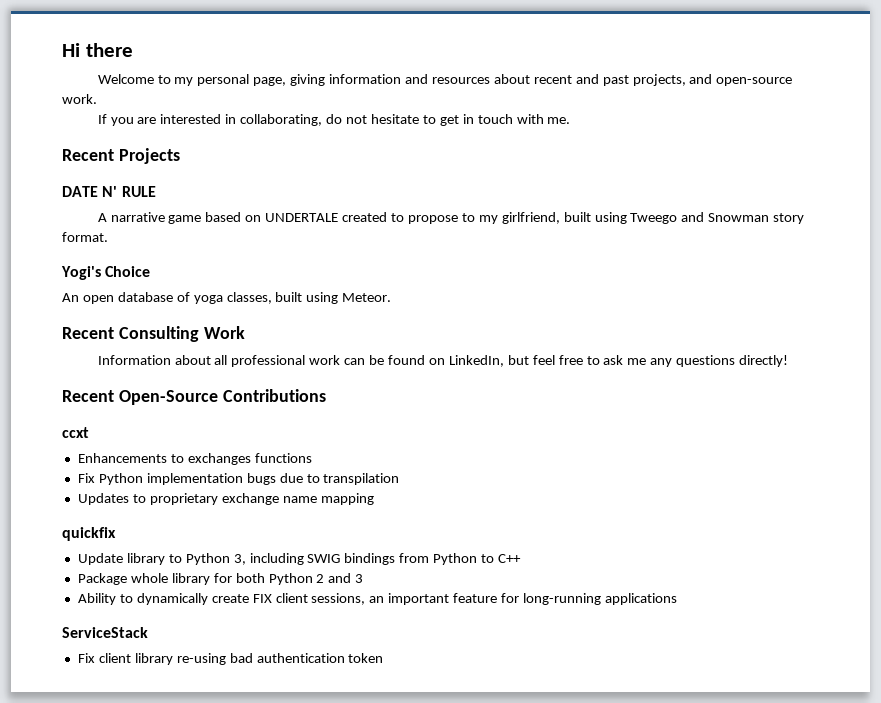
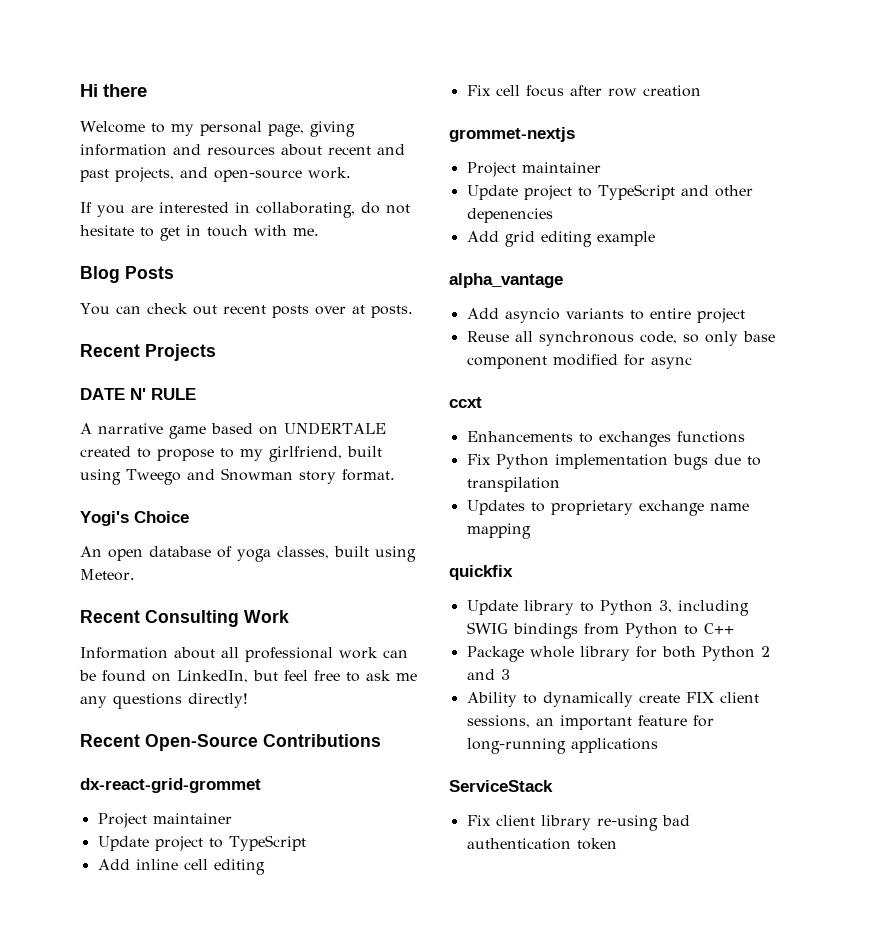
(571, 120) none -> [80,266,174,283] [80,303,413,318] // Blog Posts // You can check out recent posts over at posts.
(326, 395) none -> [80,778,261,793] [97,813,232,828] [97,835,306,851] [97,859,265,875] [466,85,701,97] [449,127,575,142] [466,162,601,177] [466,184,753,200] [466,208,553,223] [466,231,655,247] [449,273,563,288] [466,308,745,323] [466,331,775,346] [466,354,692,369] // dx-react-grid-grommet // Project maintainer // Update project to TypeScript // Add inline cell editing // Fix cell focus after row creation // grommet-nextjs // Project maintainer // Update project to TypeScript and other depenencies // Add grid editing example // alpha_vantage // Add asyncio variants to entire project // Reuse all synchronous code, so only base component modified for async

